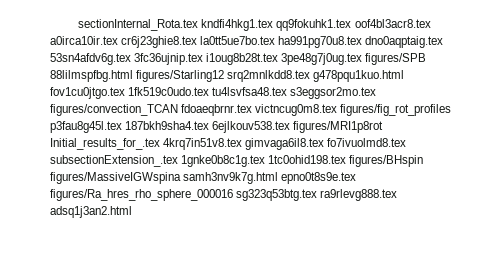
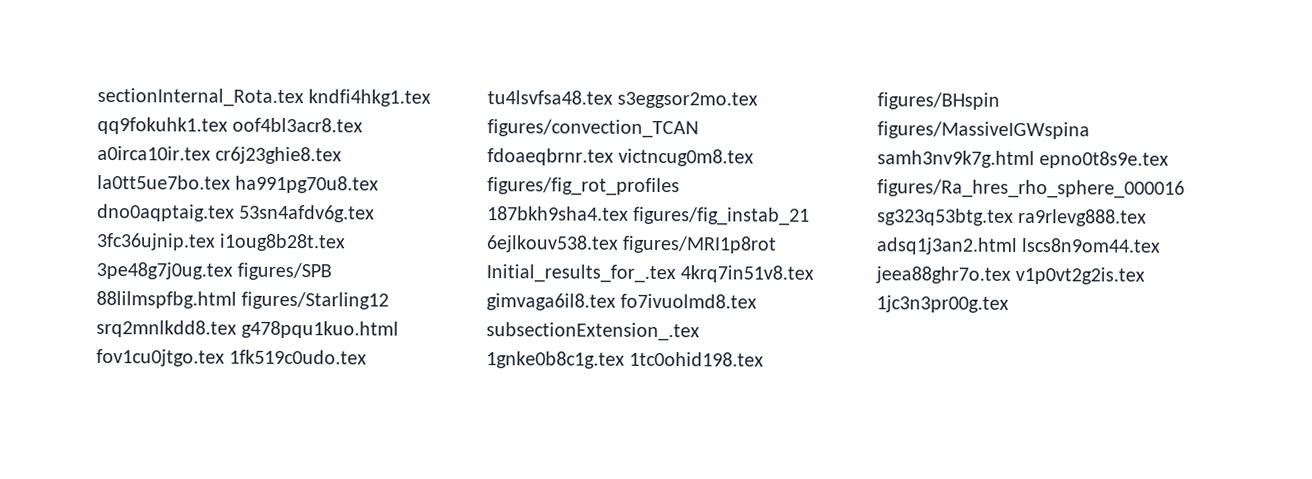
[50,121,210,133] p3fau8g45l.tex 187bkh9sha4.tex -> [487,206,811,226] 187bkh9sha4.tex figures/fig_instab_21
(132, 212) none -> [1021,237,1162,253] [875,266,1146,285] [876,295,1009,313] lscs8n9om44.tex jeea88ghr7o.tex v1p0vt2g2is.tex 1jc3n3pr00g.tex

